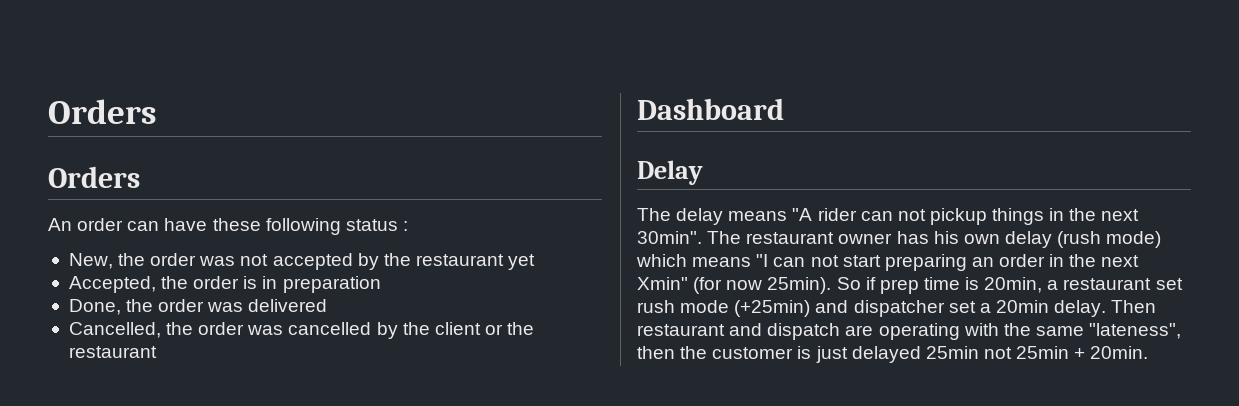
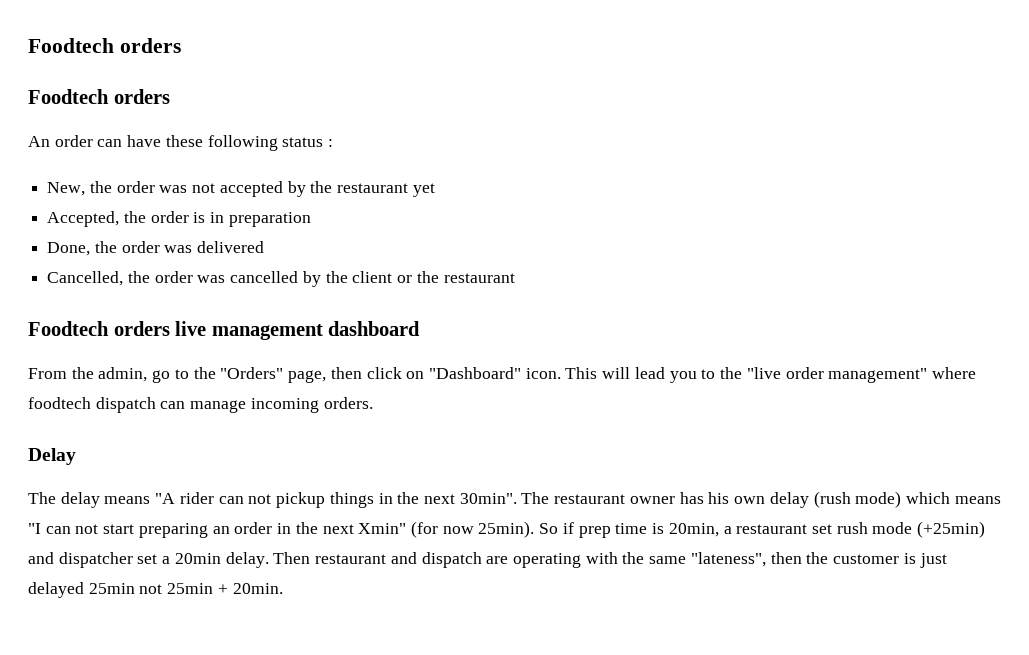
[48,99,157,124] [48,166,140,188] Orders // Orders -> [28,38,181,53] [28,89,170,104] Foodtech orders // Foodtech orders
[637,98,784,120] Dashboard -> [28,321,421,340] [28,367,976,383] [28,397,373,413] Foodtech orders live management dashboard // From the admin, go to the "Orders" page, then click on "Dashboard" icon. This will lead you to the "live order management" where foodtech dispatch can manage incoming orders.

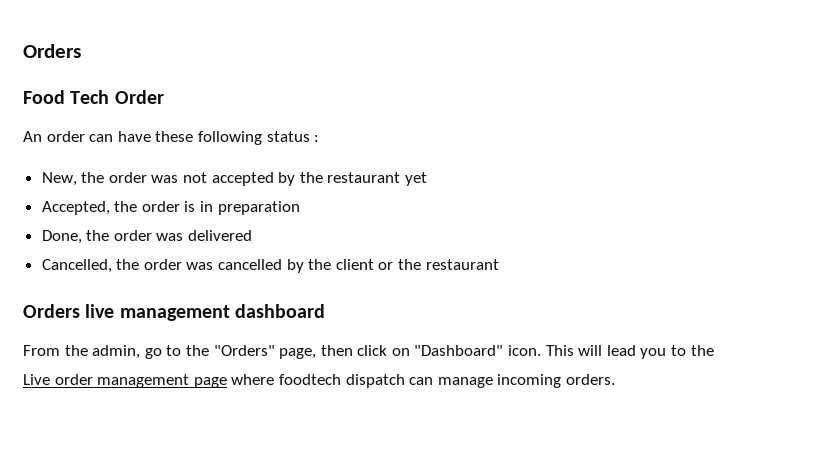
[28,38,181,53] [28,89,170,104] Foodtech orders // Foodtech orders -> [23,44,81,58] [23,90,164,104] Orders // Food Tech Order
[28,321,170,336] Foodtech orders -> [23,304,80,318] Orders
[746,367,928,383] "live order management" -> [23,374,227,388] Live order management page
[28,448,76,465] [28,491,1001,508] [28,521,986,538] [28,552,947,568] [28,582,283,598] // Delay // The delay means "A rider can not pickup things in the next 30min". The restaurant owner has his own delay (rush mode) which means "I can not start preparing an order in the next Xmin" (for now 25min). So if prep time is 20min, a restaurant set rush mode (+25min) and dispatcher set a 20min delay. Then restaurant and dispatch are operating with the same "lateness", then the customer is just delayed 25min not 25min + 20min. -> (615, 379) none

